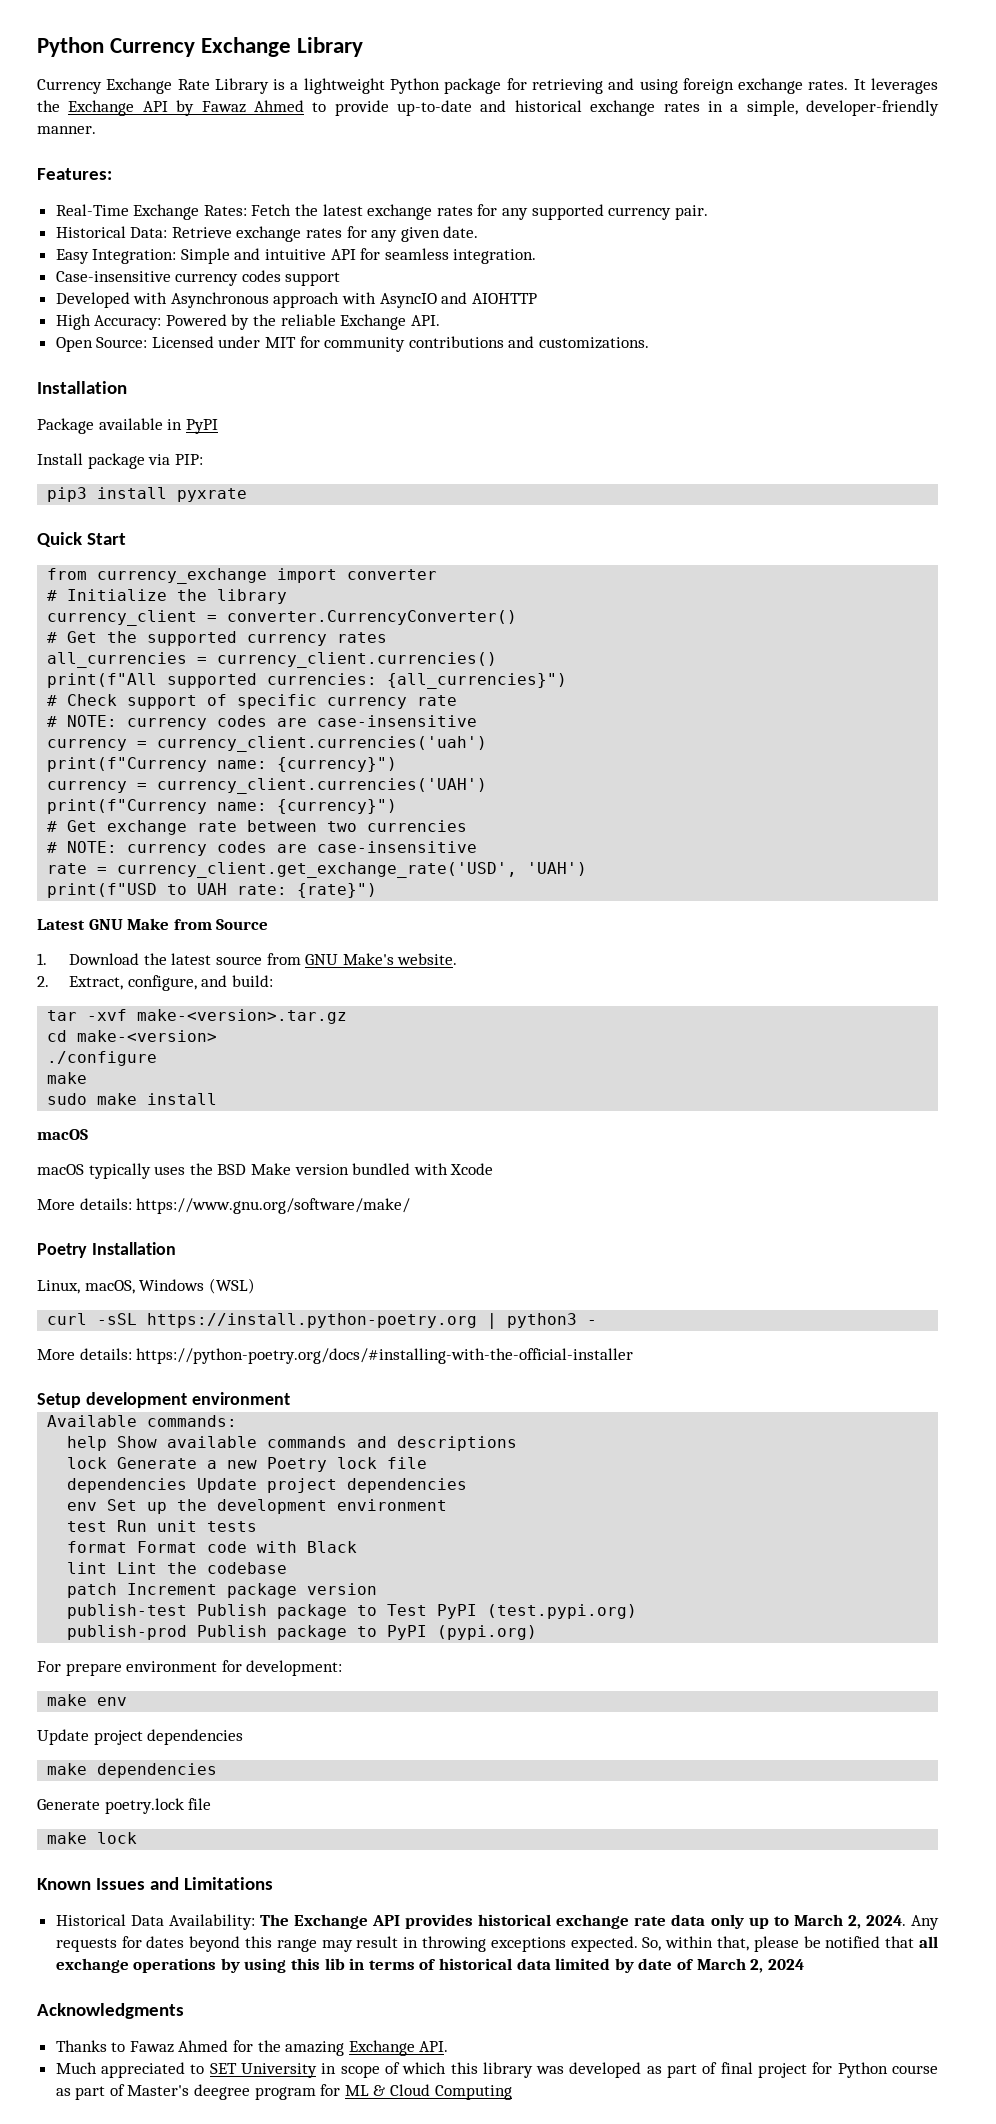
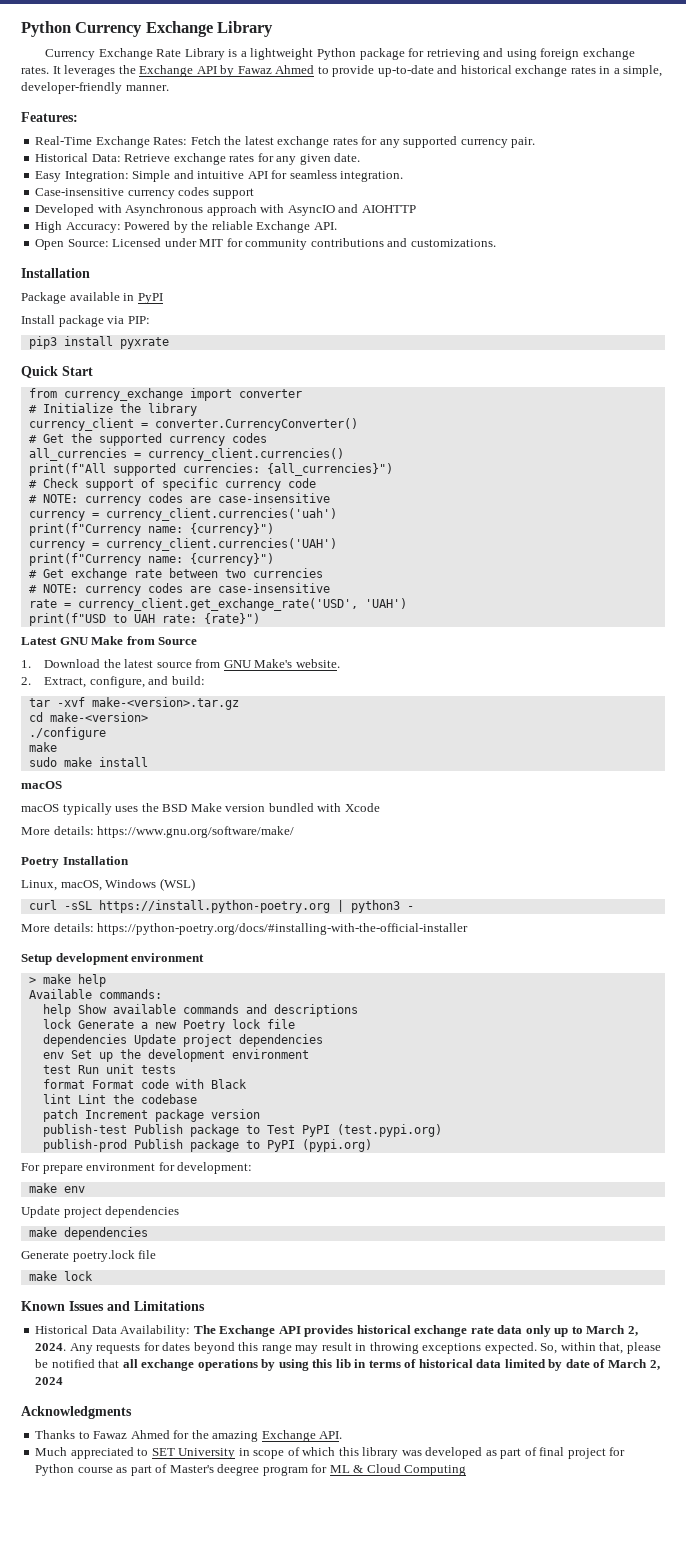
[337,632,388,643] rates -> [231,433,267,443] сodes
[417,695,458,706] rate -> [287,478,316,488] code
(290, 1398) none -> [28,974,106,987] // > make help

